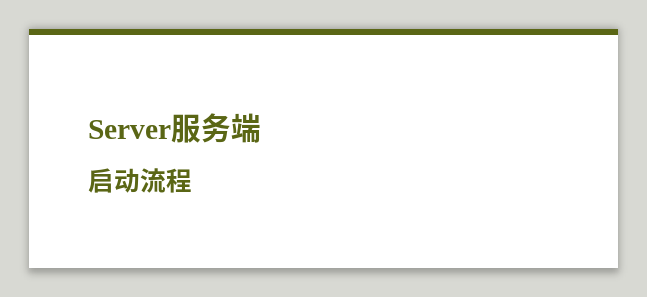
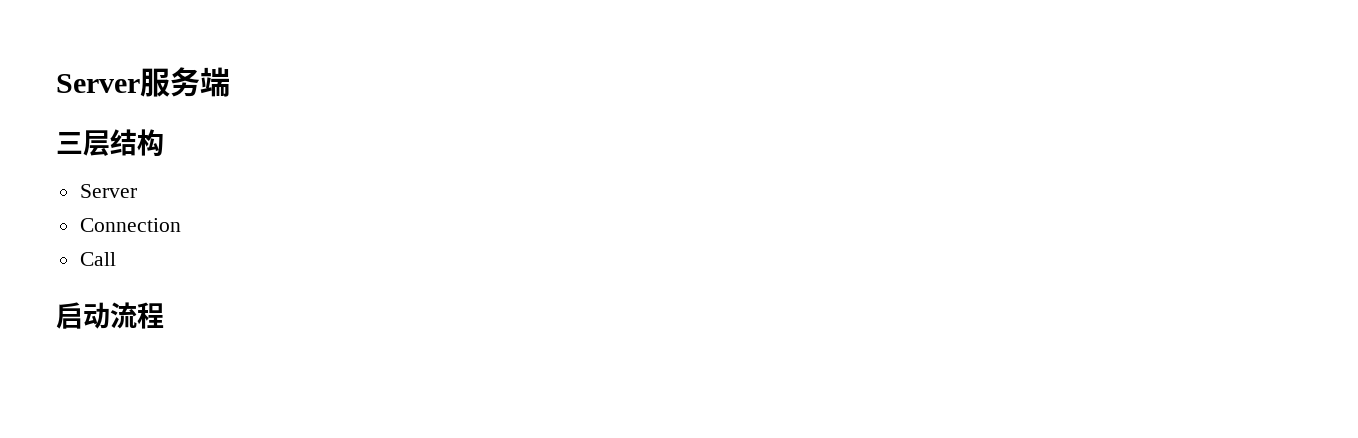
(261, 128) none -> [56,129,164,157] [79,184,137,198] [79,218,181,232] [79,252,116,266] // 三层结构 // Server // Connection // Call

